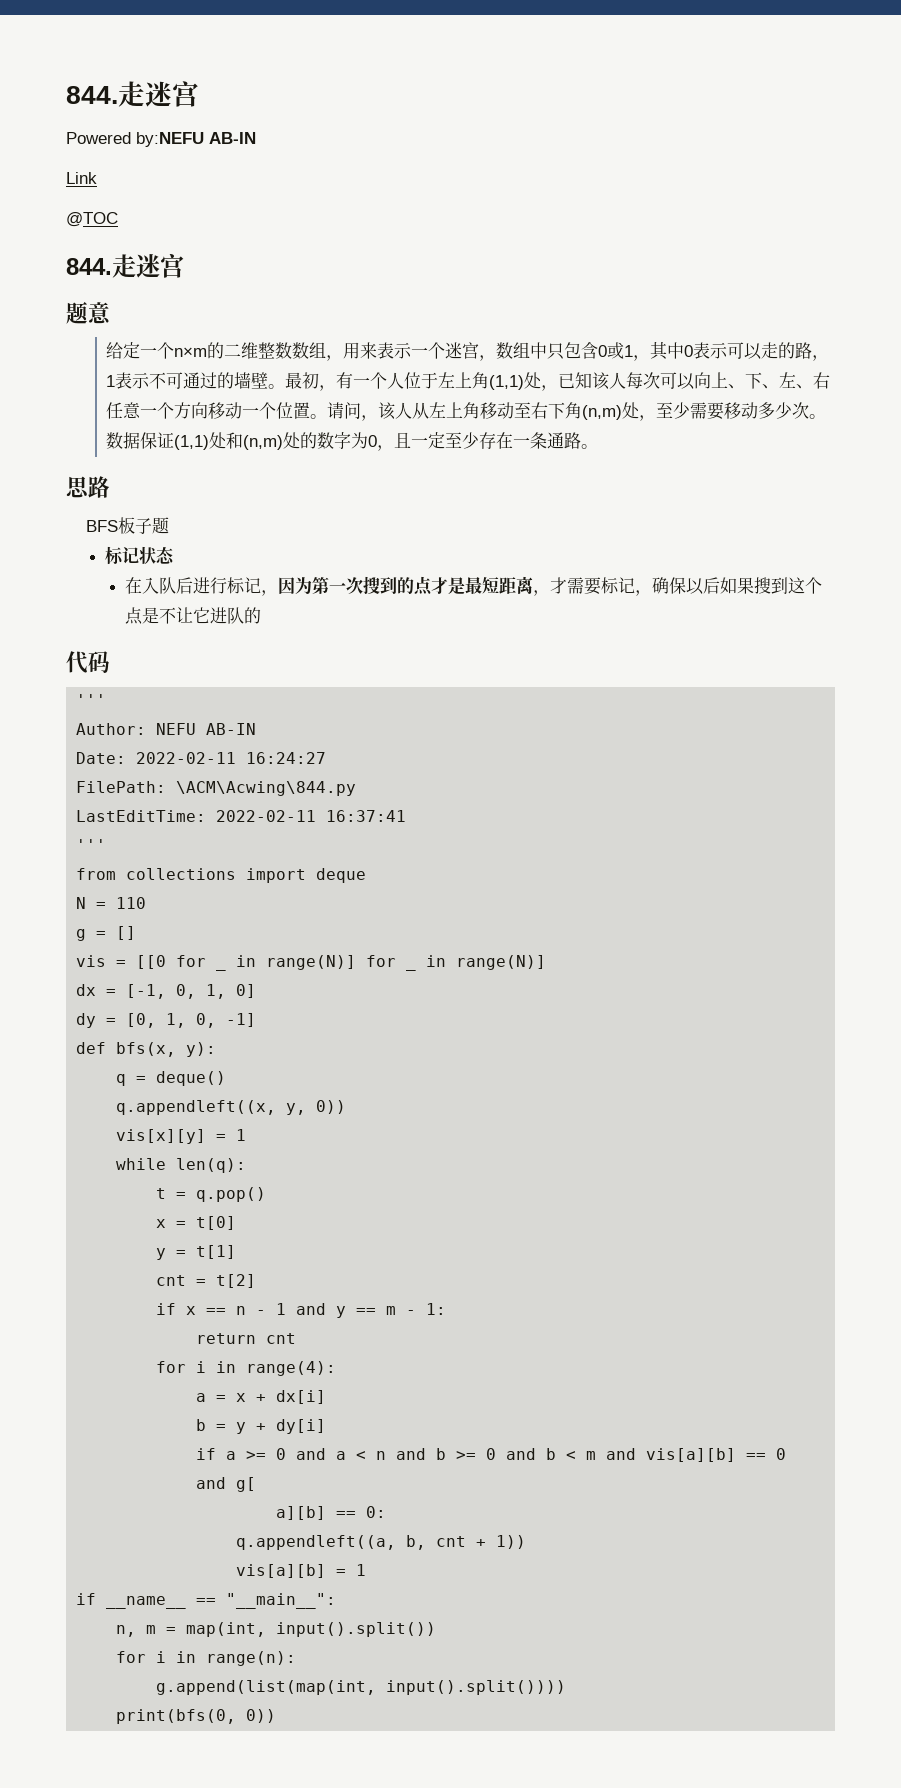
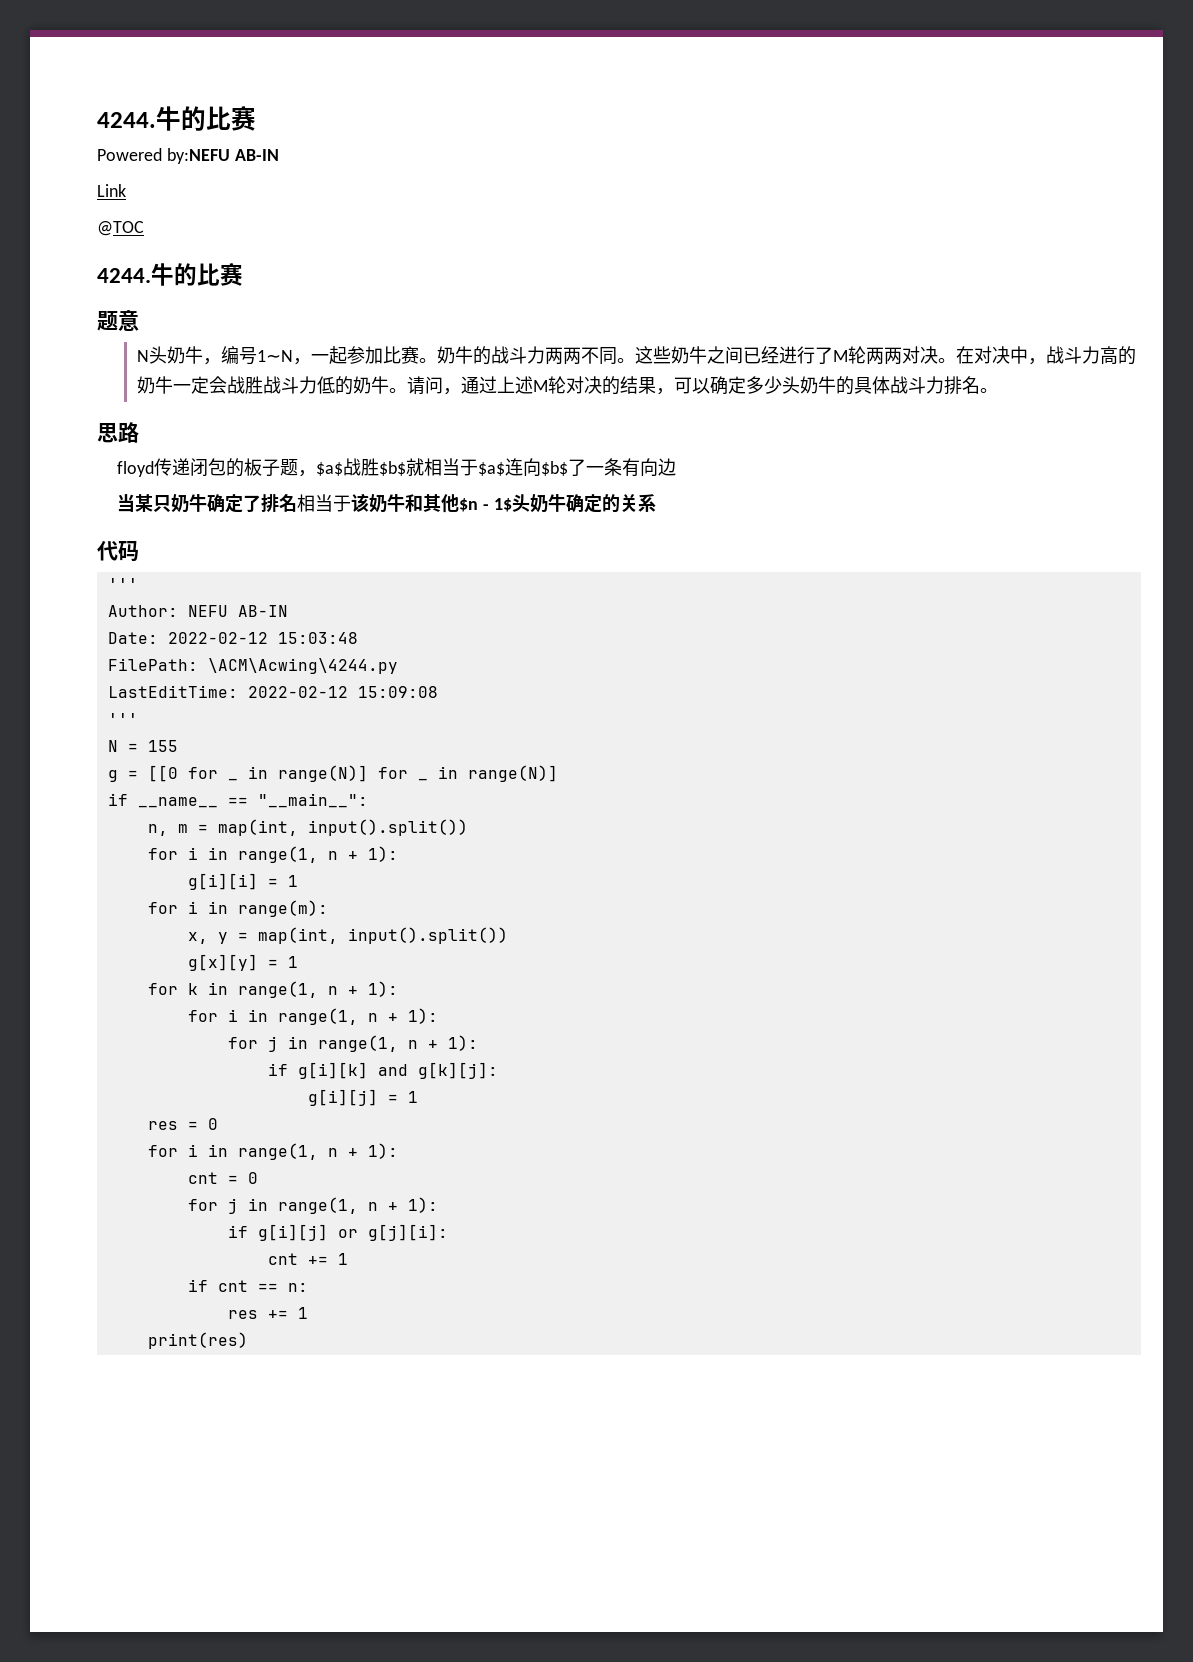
[66,81,199,107] 844.走迷宫 -> [97,105,256,131] 4244.牛的比赛
[66,253,184,278] [66,301,111,324] [106,341,830,361] [106,372,831,391] [106,402,827,421] [106,432,599,451] [66,476,110,498] [86,517,170,534] [104,546,175,565] [125,576,823,596] [125,607,262,625] 844.走迷宫 // 题意 // 给定一个n×m的二维整数数组，用来表示一个迷宫，数组中只包含0或1，其中0表示可以走的路，1表示不可通过的墙壁。最初，有一个人位于左上角(1,1)处，已知该人每次可以向上、下、左、右任意一个方向移动一个位置。请问，该人从左上角移动至右下角(n,m)处，至少需要移动多少次。数据保证(1,1)处和(n,m)处的数字为0，且一定至少存在一条通路。 // 思路 // BFS板子题 // 标记状态 // 在入队后进行标记，因为第一次搜到的点才是最短距离，才需要标记，确保以后如果搜到这个点是不让它进队的 -> [97,262,243,286] [97,310,139,331] [136,346,1136,365] [136,376,998,395] [97,422,139,443] [116,458,676,477] [116,493,656,513] 4244.牛的比赛 // 题意 // N头奶牛，编号1∼N，一起参加比赛。奶牛的战斗力两两不同。这些奶牛之间已经进行了M轮两两对决。在对决中，战斗力高的奶牛一定会战胜战斗力低的奶牛。请问，通过上述M轮对决的结果，可以确定多少头奶牛的具体战斗力排名。 // 思路 // floyd传递闭包的板子题，$a$战胜$b$就相当于$a$连向$b$了一条有向边 // 当某只奶牛确定了排名相当于该奶牛和其他$n - 1$头奶牛确定的关系
[136,752,327,764] 2022-02-11 16:24:27 -> [167,632,358,644] 2022-02-12 15:03:48
[176,781,357,796] \ACM\Acwing\844.py -> [207,658,398,674] \ACM\Acwing\4244.py
[216,810,407,822] [76,839,107,851] [76,868,367,883] 2022-02-11 16:37:41 // ''' // from collections import deque -> [247,686,438,698] [107,713,138,725] 2022-02-12 15:09:08 // '''
[116,897,147,909] 110 -> [147,740,178,752] 155
[116,926,137,940] [76,955,127,967] [] // vis = -> (138, 774) none
[76,984,257,999] [76,1013,257,1028] [76,1042,217,1057] [116,1071,227,1086] [116,1100,347,1115] [116,1129,247,1144] [116,1158,247,1173] [156,1187,267,1202] [156,1216,237,1230] [156,1245,237,1260] [156,1274,257,1288] [156,1303,447,1318] [196,1333,297,1344] [156,1361,337,1376] [196,1390,327,1404] [196,1419,327,1434] [196,1448,787,1462] [196,1477,257,1492] [276,1506,387,1520] [236,1535,527,1550] [236,1564,367,1578] // dx = [-1, 0, 1, 0] // dy = [0, 1, 0, -1] // def bfs(x, y): // q = deque() // q.appendleft((x, y, 0)) // vis[x][y] = 1 // while len(q): // t = q.pop() // x = t[0] // y = t[1] // cnt = t[2] // if x == n - 1 and y == m - 1: // return cnt // for i in range(4): // a = x + dx[i] // b = y + dy[i] // if a >= 0 and a < n and b >= 0 and b < m and vis[a][b] == 0 and g[ // a][b] == 0: // q.appendleft((a, b, cnt + 1)) // vis[a][b] = 1 -> (558, 773) none
[206,1651,297,1666] [156,1680,567,1695] [116,1709,277,1724] range(n): // g.append(list(map(int, input().split()))) // print(bfs(0, 0)) -> [237,846,398,863] [187,873,298,890] [147,900,328,917] [187,927,508,944] [187,954,298,971] [147,981,398,998] [187,1008,438,1025] [227,1035,478,1052] [267,1062,498,1079] [307,1089,418,1106] [147,1118,218,1130] [147,1143,398,1160] [187,1172,258,1184] [187,1197,438,1214] [227,1224,448,1241] [267,1253,348,1265] [187,1279,308,1292] [227,1307,308,1319] [147,1332,248,1349] range(1, n + 1): // g[i][i] = 1 // for i in range(m): // x, y = map(int, input().split()) // g[x][y] = 1 // for k in range(1, n + 1): // for i in range(1, n + 1): // for j in range(1, n + 1): // if g[i][k] and g[k][j]: // g[i][j] = 1 // res = 0 // for i in range(1, n + 1): // cnt = 0 // for j in range(1, n + 1): // if g[i][j] or g[j][i]: // cnt += 1 // if cnt == n: // res += 1 // print(res)

